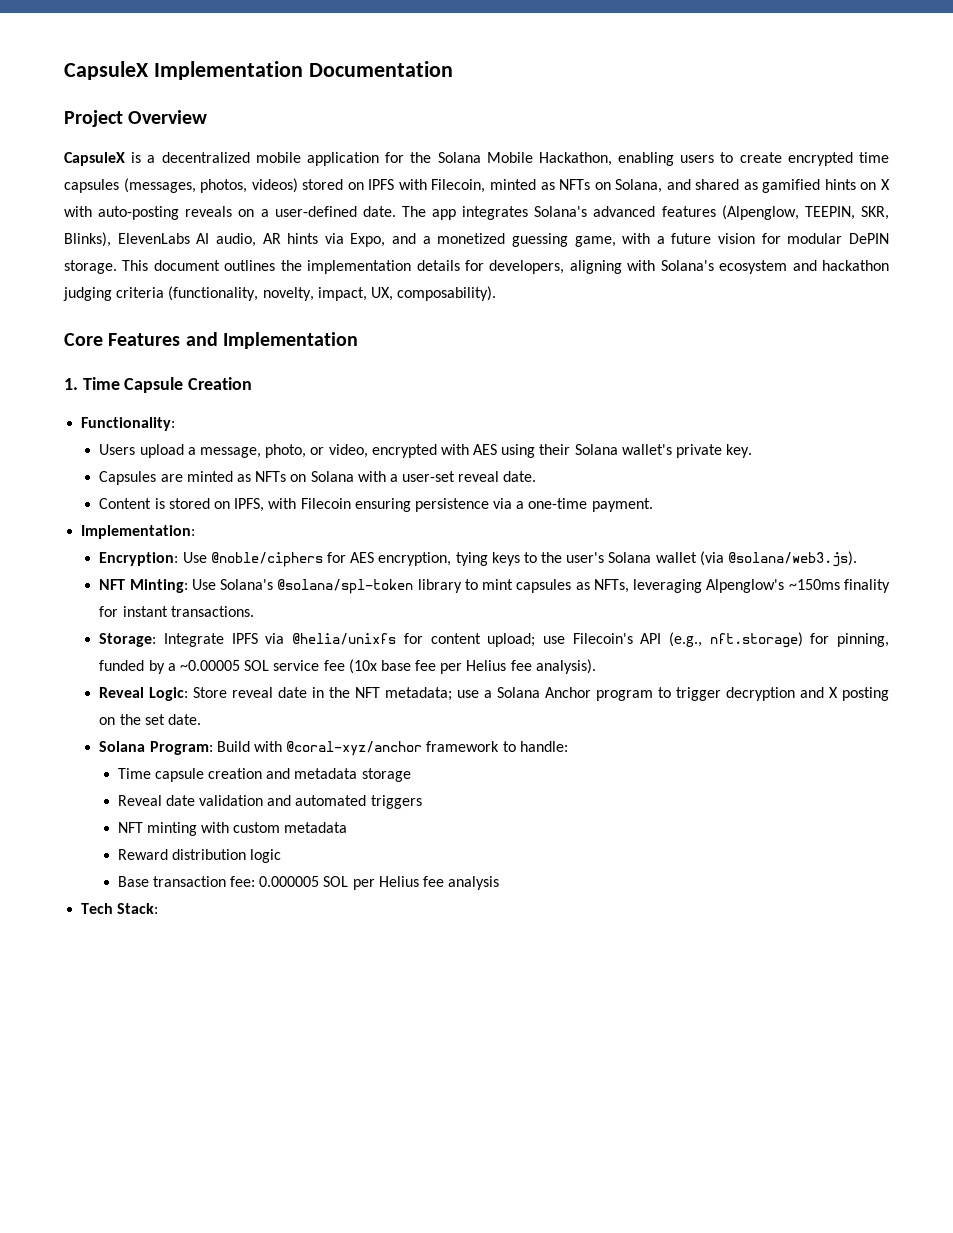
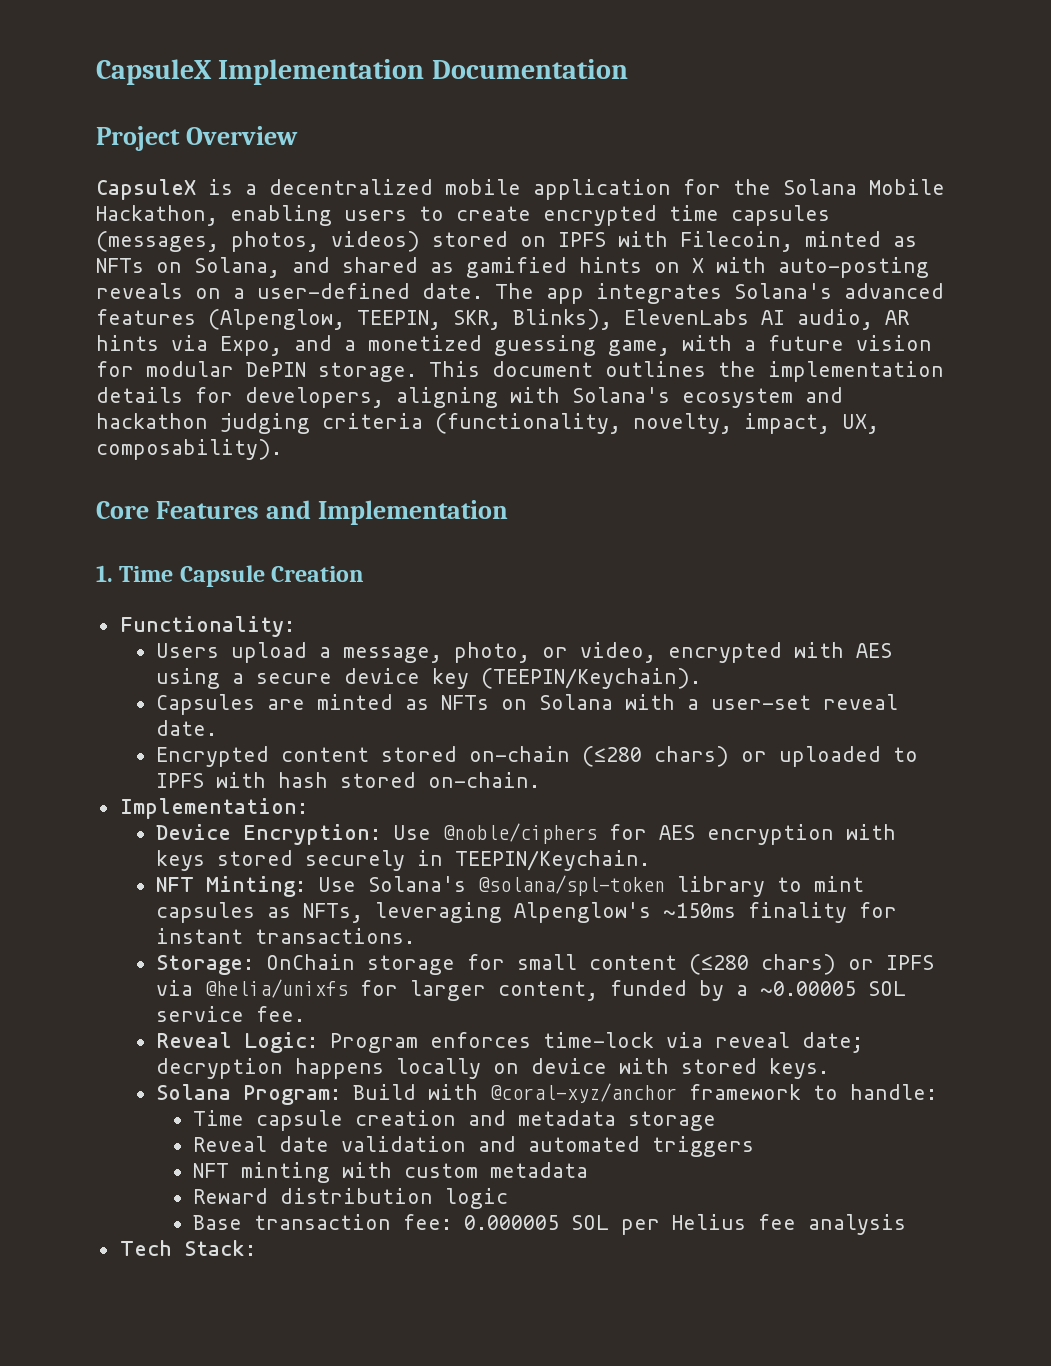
[539,444,753,458] their Solana wallet's private key. -> [232,668,702,689] a secure device key (TEEPIN/Keychain).
[99,498,653,512] Content is stored on IPFS, with Filecoin ensuring persistence via a one-time payment. -> [156,746,919,767] [156,772,541,788] Encrypted content stored on-chain (≤280 chars) or uploaded to IPFS with hash stored on-chain.
(196, 532) none -> [156,824,232,840] Device
[378,551,857,567] encryption, tying keys to the user's Solana wallet (via @solana/web3.js). -> [707,824,897,845] [156,850,651,871] encryption with keys stored securely in TEEPIN/Keychain.
[164,632,889,648] Integrate IPFS via @helia/unixfs for content upload; use Filecoin's API (e.g., nft.storage) for pinning, -> [266,954,935,975] [156,979,599,1001] OnChain storage for small content (≤280 chars) or IPFS via @helia/unixfs for larger content,
[323,659,596,674] [99,687,889,701] [99,714,201,725] fee (10x base fee per Helius fee analysis). // Reveal Logic: Store reveal date in the NFT metadata; use a Solana Anchor program to trigger decryption and X posting on the set date. -> [256,1006,306,1022] [156,1032,864,1053] [156,1058,830,1079] fee. // Reveal Logic: Program enforces time-lock via reveal date; decryption happens locally on device with stored keys.

